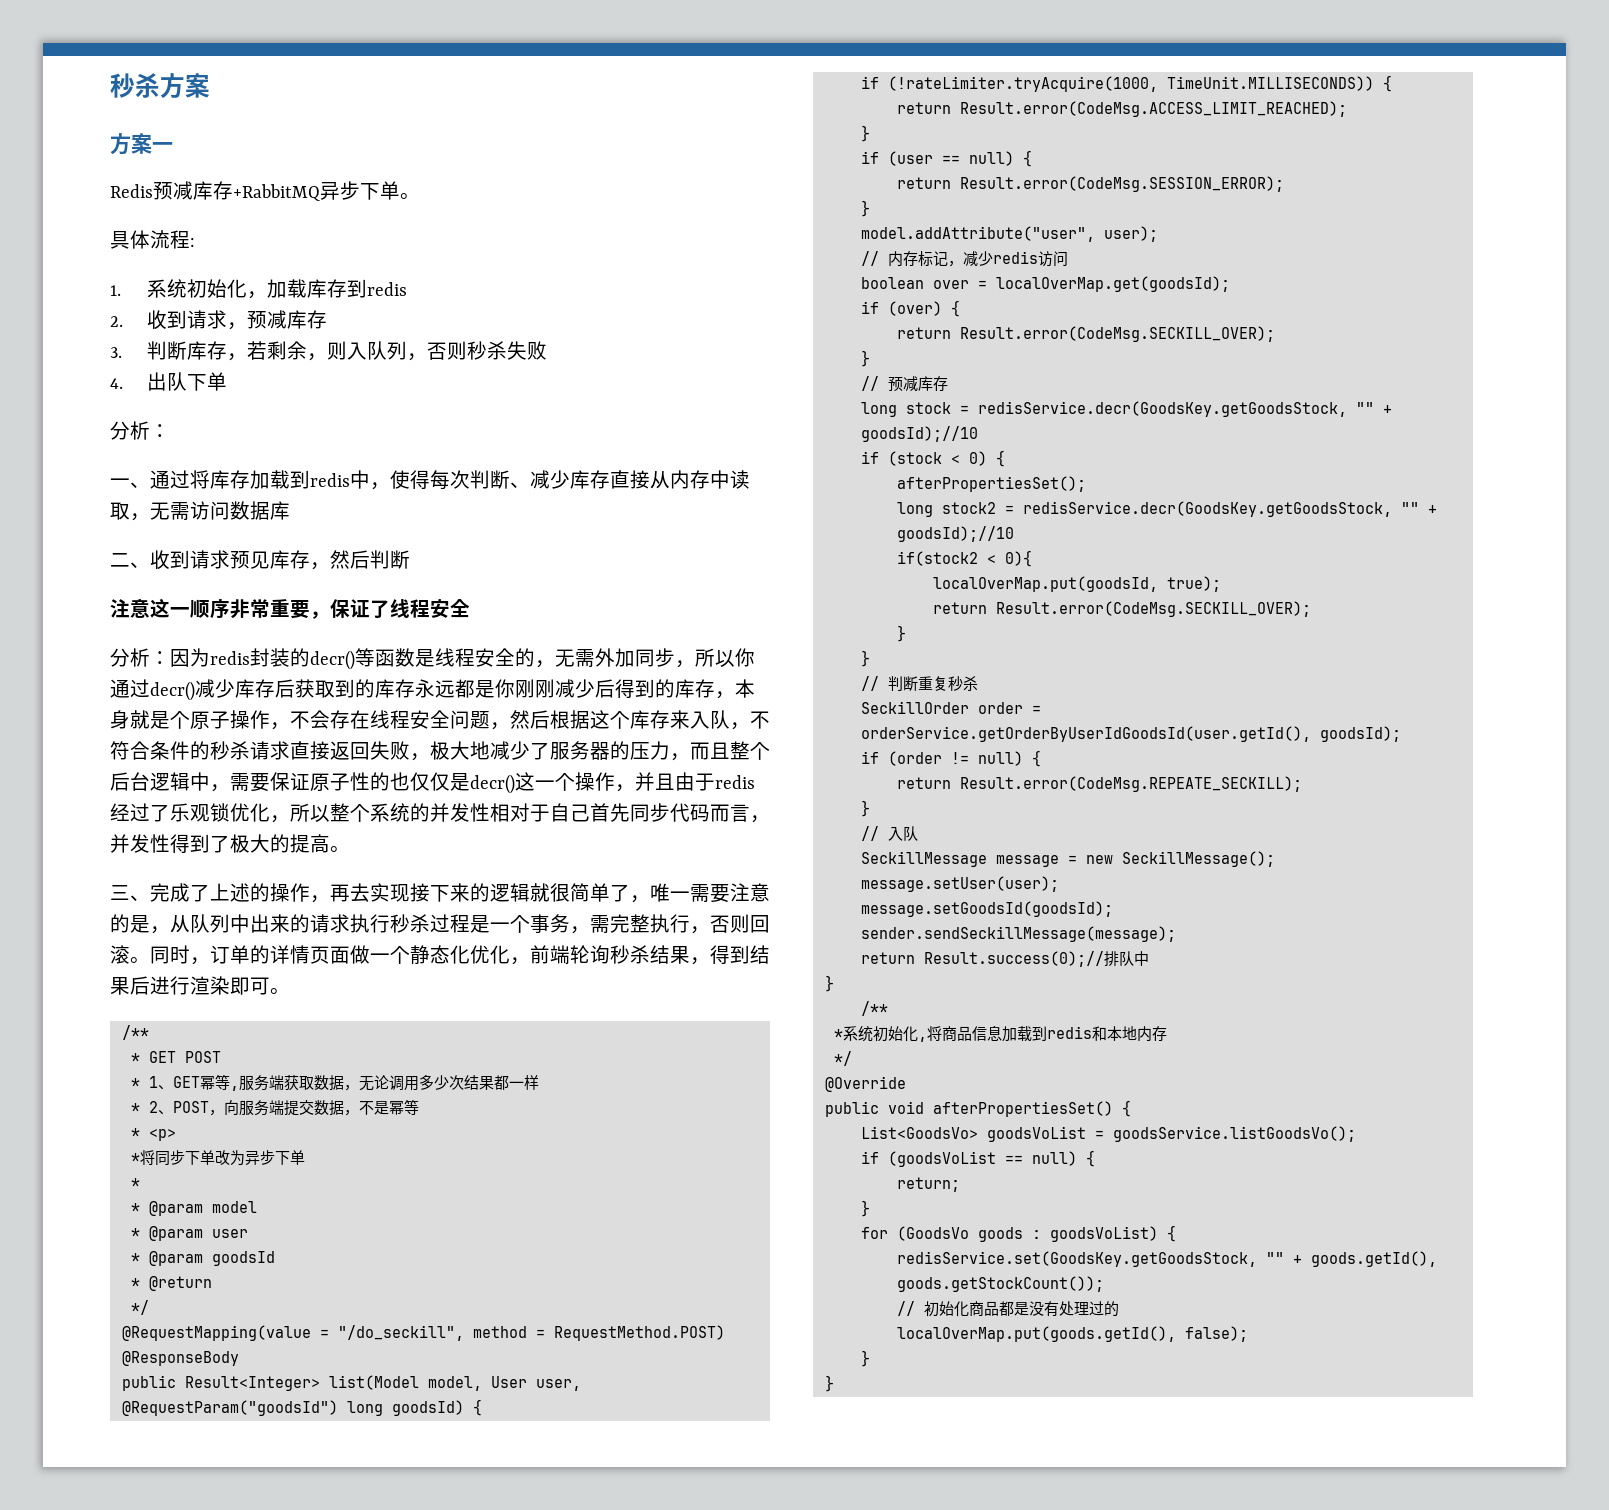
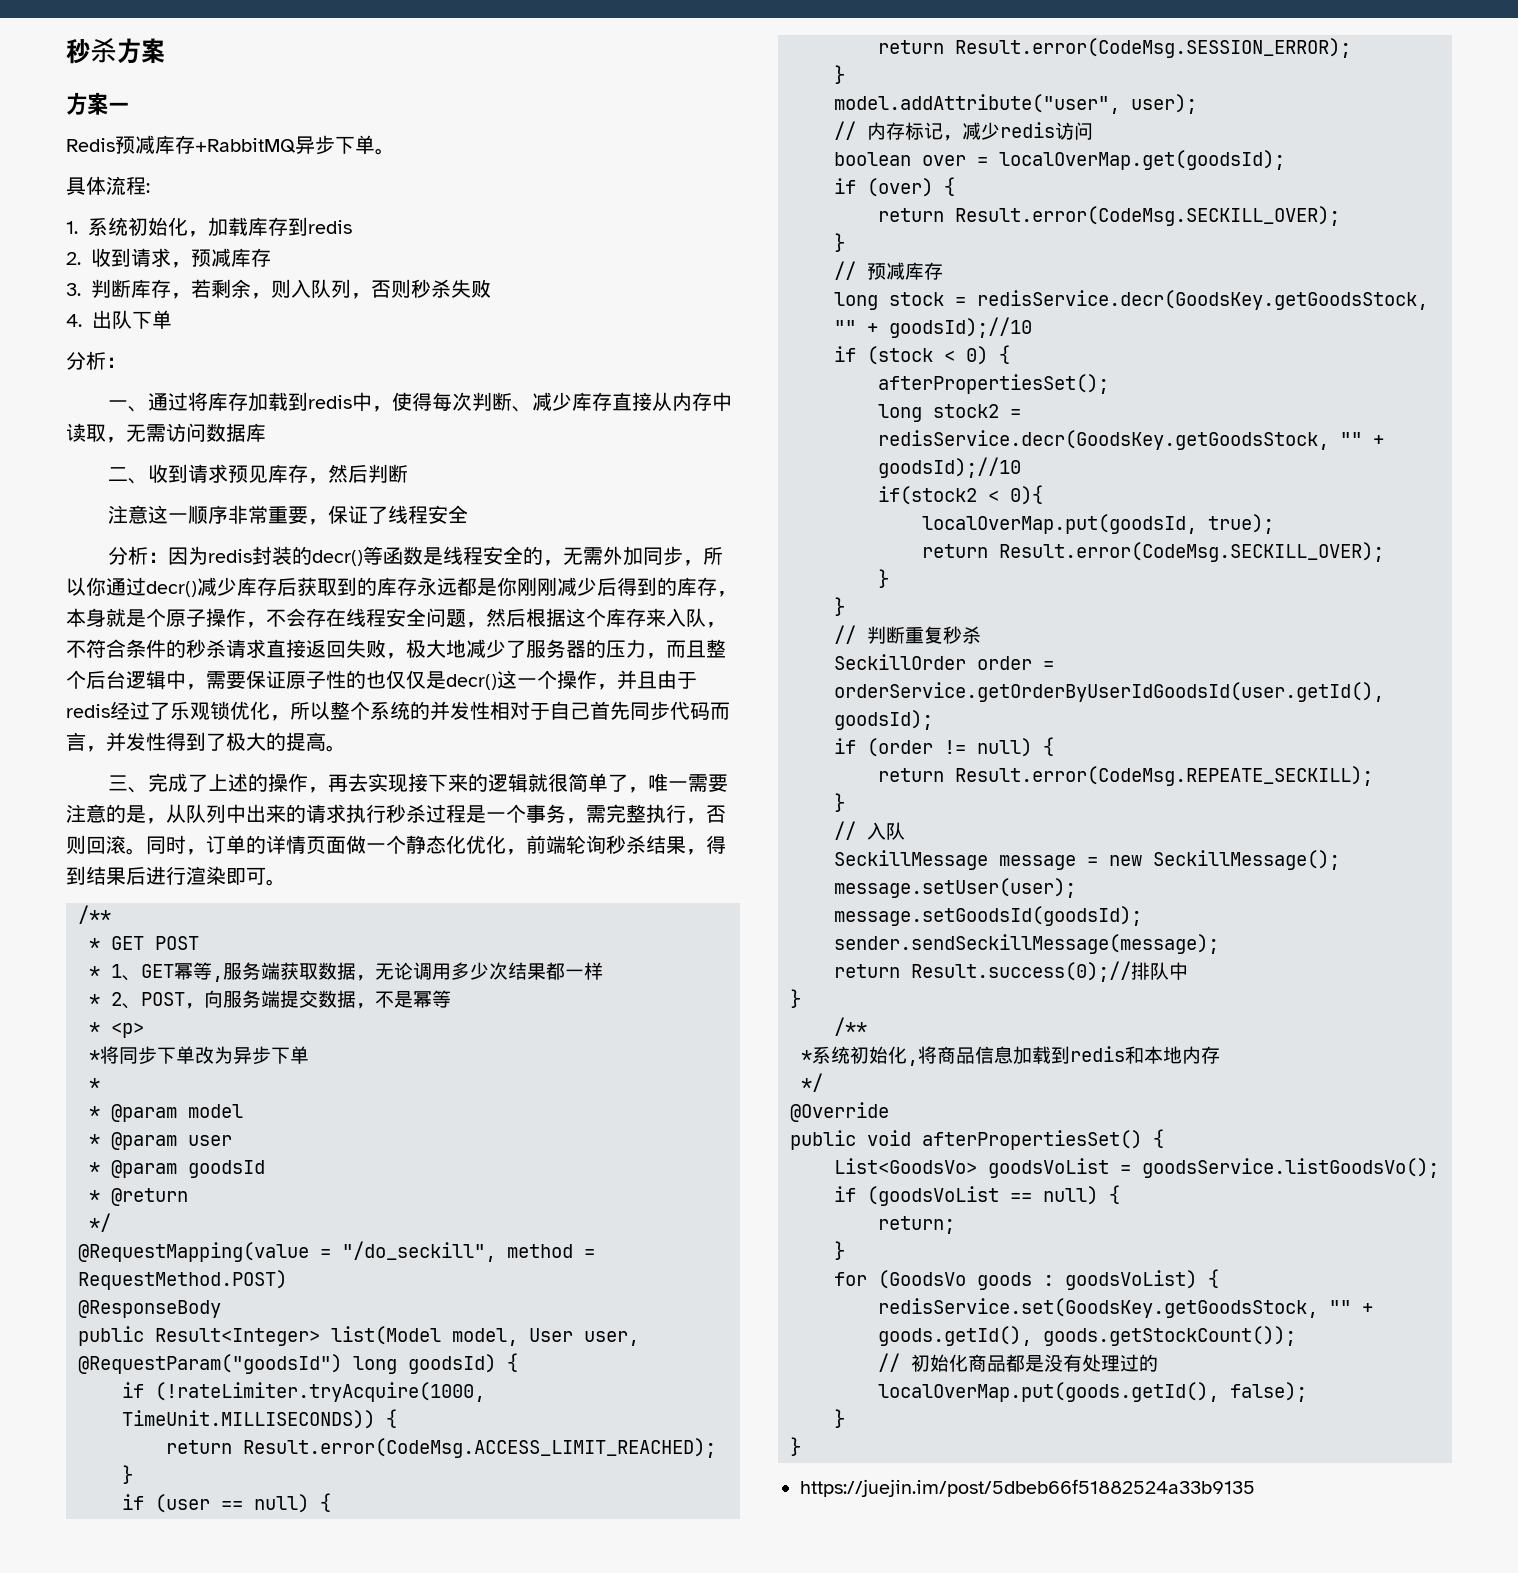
(834, 1383) none -> [800,1479,1255,1497] // https://juejin.im/post/5dbeb66f51882524a33b9135

